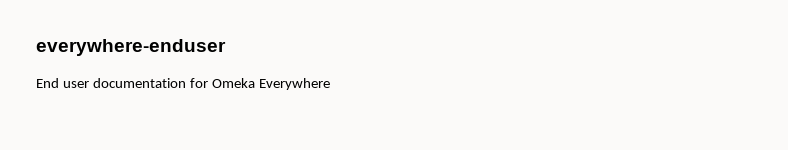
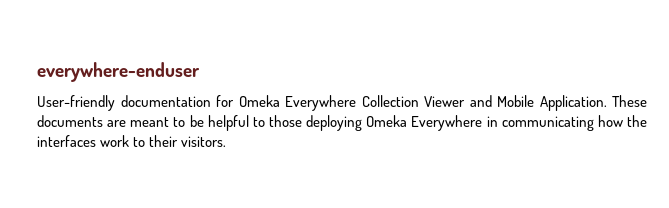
[36,78,89,88] End user -> [37,95,115,111] User-friendly
(330, 84) none -> [361,95,647,111] [37,115,647,131] [37,135,227,147] Collection Viewer and Mobile Application. These documents are meant to be helpful to those deploying Omeka Everywhere in communicating how the interfaces work to their visitors.

